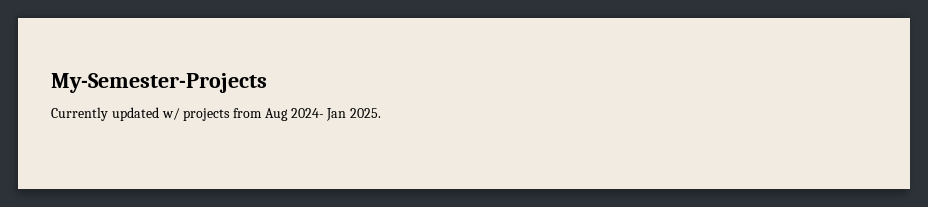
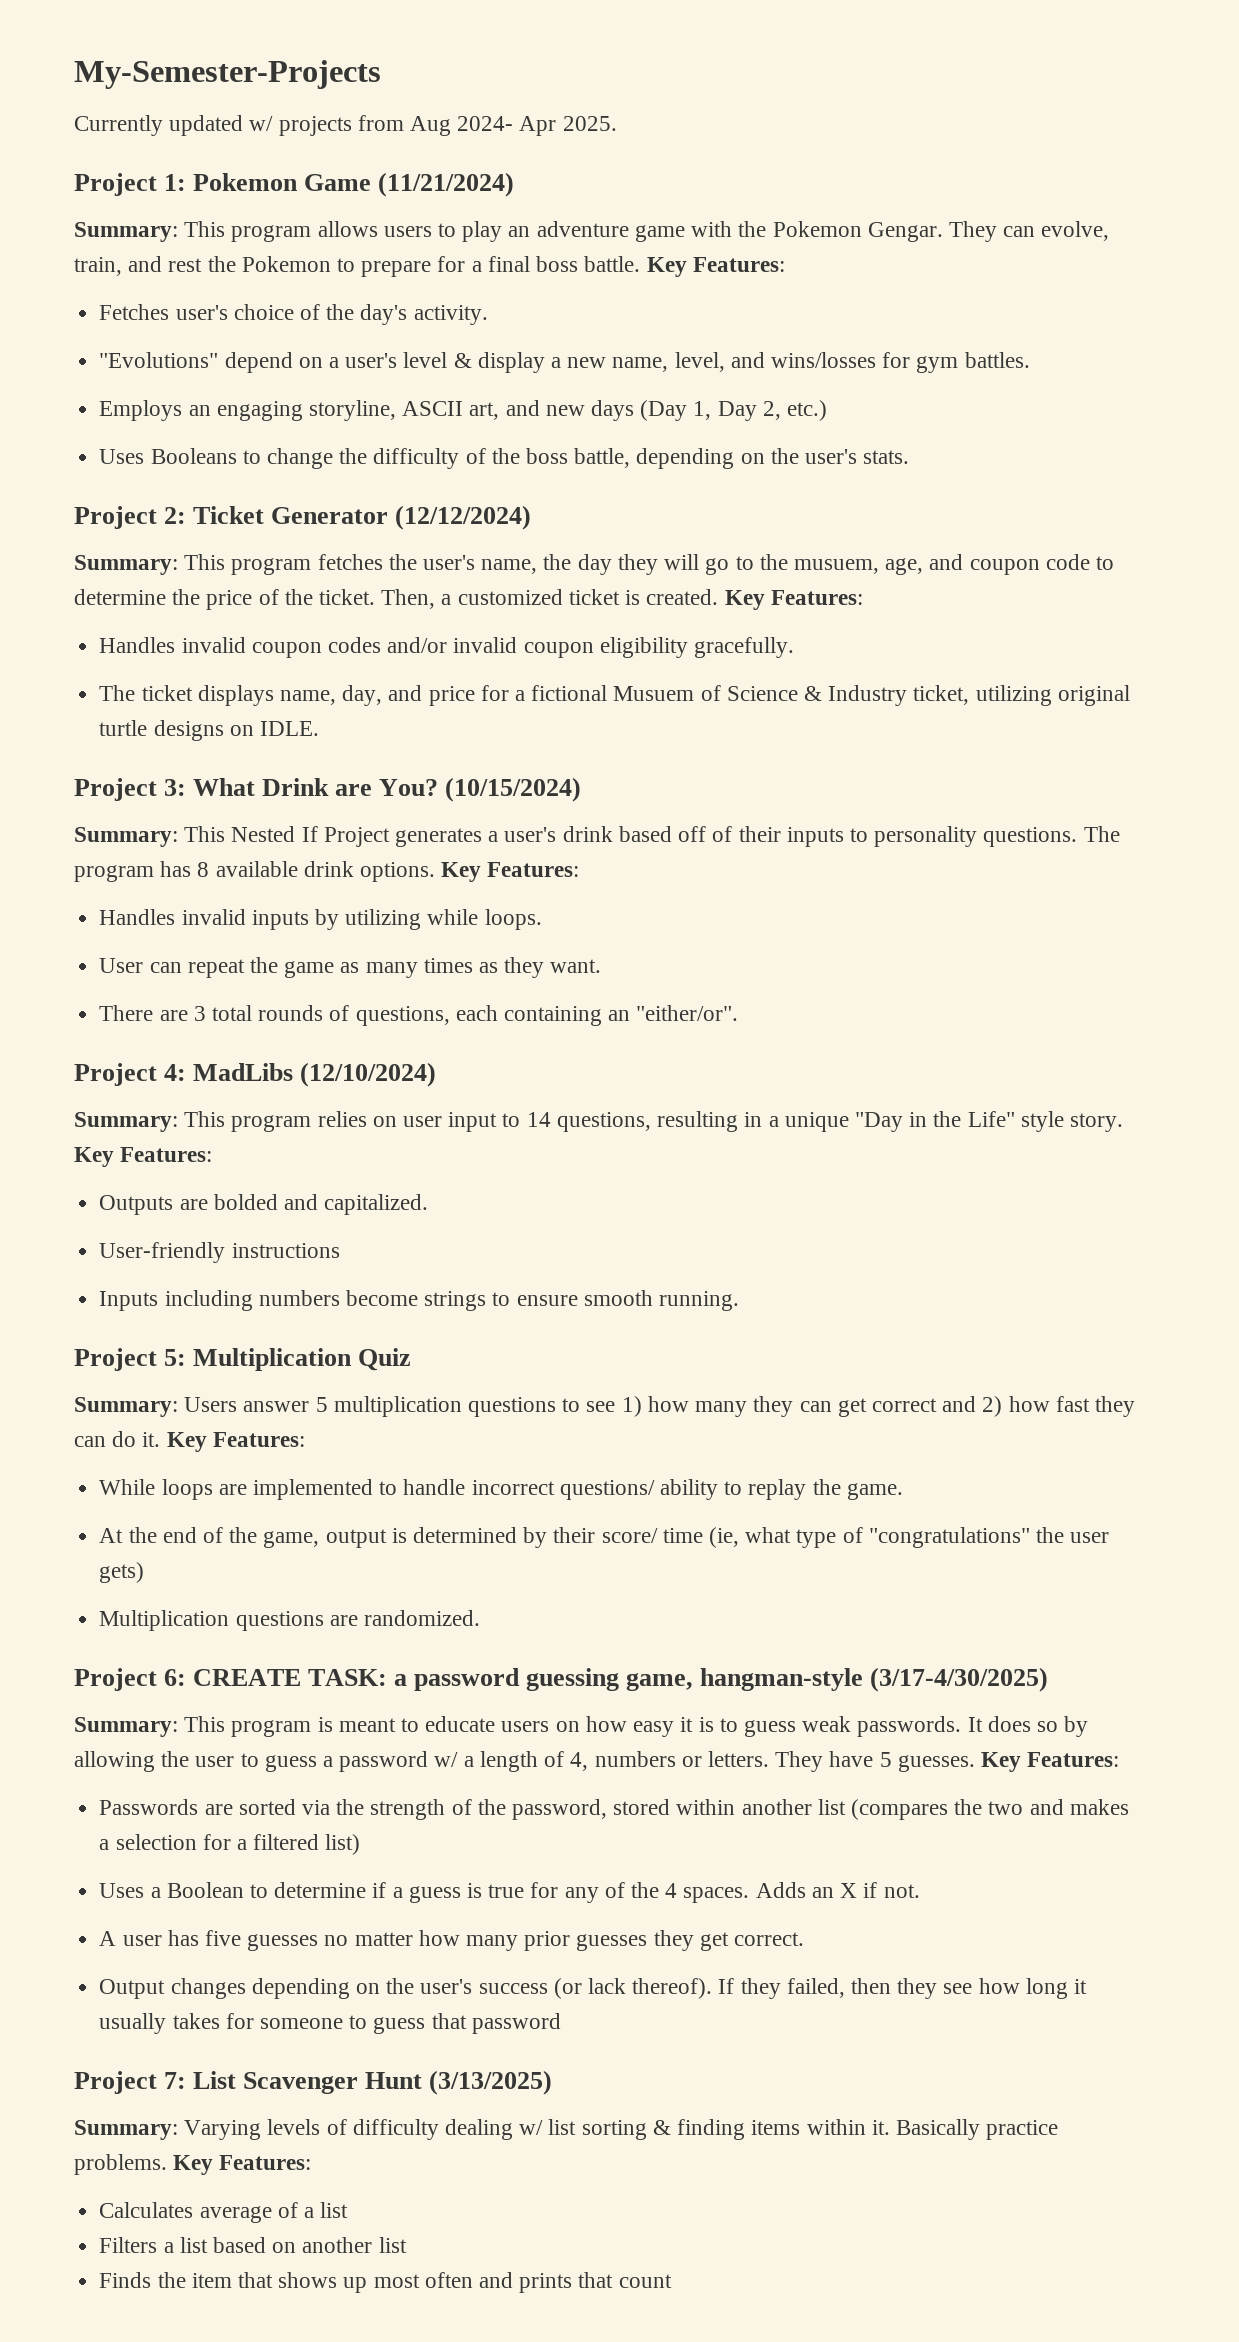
[326,108,347,121] Jan -> [519,116,557,136] Apr
(382, 113) none -> [74,172,515,197] [74,221,1110,242] [74,256,785,277] [99,304,488,325] [99,352,1030,373] [99,400,828,421] [99,448,910,469] [74,505,532,530] [74,554,1114,575] [74,589,863,610] [99,637,794,658] [99,685,1130,706] [99,720,319,741] [74,777,582,802] [74,826,1120,847] [74,861,580,882] [99,909,542,930] [99,957,602,978] [99,1005,739,1026] [74,1062,437,1087] [74,1111,1123,1132] [74,1147,213,1167] [99,1194,429,1215] [99,1242,340,1263] [99,1290,739,1311] [74,1348,412,1371] [74,1396,1135,1417] [74,1431,305,1452] [99,1479,903,1500] [99,1527,1110,1548] [99,1562,145,1583] [99,1610,480,1631] [74,1667,1049,1692] [74,1716,1089,1737] [74,1751,1120,1772] [99,1799,1129,1820] [99,1834,361,1855] [99,1882,920,1903] [99,1930,805,1951] [99,1978,1088,1999] [99,2013,561,2034] [74,2070,553,2095] [74,2119,1059,2140] [74,2154,312,2175] [99,2202,349,2223] [99,2237,407,2253] [99,2272,672,2293] // Project 1: Pokemon Game (11/21/2024) // Summary: This program allows users to play an adventure game with the Pokemon Gengar. They can evolve, train, and rest the Pokemon to prepare for a final boss battle. Key Features: // Fetches user's choice of the day's activity. // "Evolutions" depend on a user's level & display a new name, level, and wins/losses for gym battles. // Employs an engaging storyline, ASCII art, and new days (Day 1, Day 2, etc.) // Uses Booleans to change the difficulty of the boss battle, depending on the user's stats. // Project 2: Ticket Generator (12/12/2024) // Summary: This program fetches the user's name, the day they will go to the musuem, age, and coupon code to determine the price of the ticket. Then, a customized ticket is created. Key Features: // Handles invalid coupon codes and/or invalid coupon eligibility gracefully. // The ticket displays name, day, and price for a fictional Musuem of Science & Industry ticket, utilizing original turtle designs on IDLE. // Project 3: What Drink are You? (10/15/2024) // Summary: This Nested If Project generates a user's drink based off of their inputs to personality questions. The program has 8 available drink options. Key Features: // Handles invalid inputs by utilizing while loops. // User can repeat the game as many times as they want. // There are 3 total rounds of questions, each containing an "either/or". // Project 4: MadLibs (12/10/2024) // Summary: This program relies on user input to 14 questions, resulting in a unique "Day in the Life" style story. Key Features: // Outputs are bolded and capitalized. // User-friendly instructions // Inputs including numbers become strings to ensure smooth running. // Project 5: Multiplication Quiz // Summary: Users answer 5 multiplication questions to see 1) how many they can get correct and 2) how fast they can do it. Key Features: // While loops are implemented to handle incorrect questions/ ability to replay the game. // At the end of the game, output is determined by their score/ time (ie, what type of "congratulations" the user gets) // Multiplication questions are randomized. // Project 6: CREATE TASK: a password guessing game, hangman-style (3/17-4/30/2025) // Summary: This program is meant to educate users on how easy it is to guess weak passwords. It does so by allowing the user to guess a password w/ a length of 4, numbers or letters. They have 5 guesses. Key Features: // Passwords are sorted via the strength of the password, stored within another list (compares the two and makes a selection for a filtered list) // Uses a Boolean to determine if a guess is true for any of the 4 spaces. Adds an X if not. // A user has five guesses no matter how many prior guesses they get correct. // Output changes depending on the user's success (or lack thereof). If they failed, then they see how long it usually takes for someone to guess that password // Project 7: List Scavenger Hunt (3/13/2025) // Summary: Varying levels of difficulty dealing w/ list sorting & finding items within it. Basically practice problems. Key Features: // Calculates average of a list // Filters a list based on another list // Finds the item that shows up most often and prints that count

